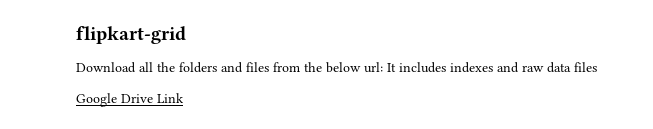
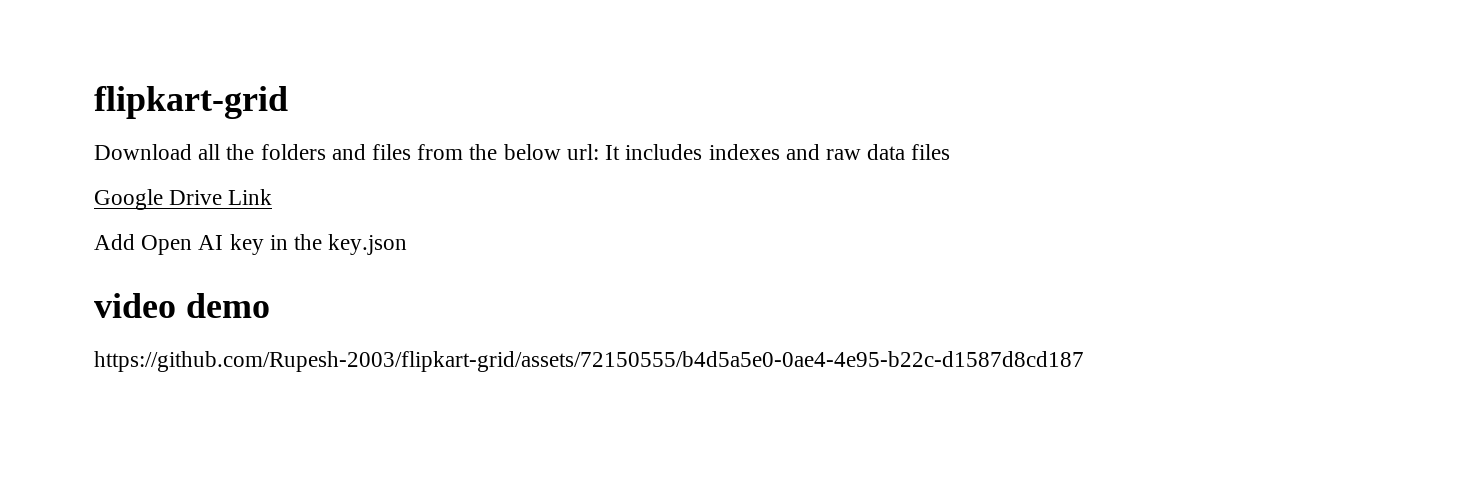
(184, 98) none -> [94,234,408,255] [94,293,270,318] [94,351,1084,372] // Add Open AI key in the key.json // video demo // https://github.com/Rupesh-2003/flipkart-grid/assets/72150555/b4d5a5e0-0ae4-4e95-b22c-d1587d8cd187

